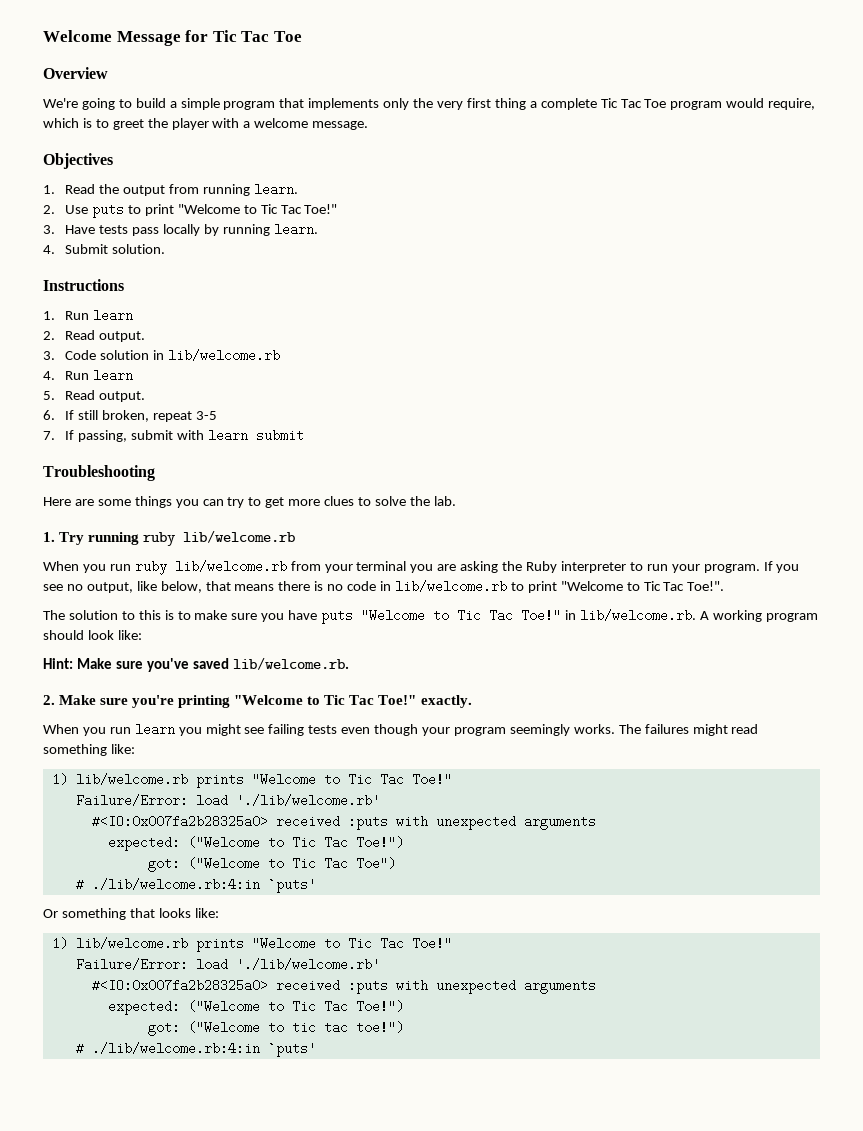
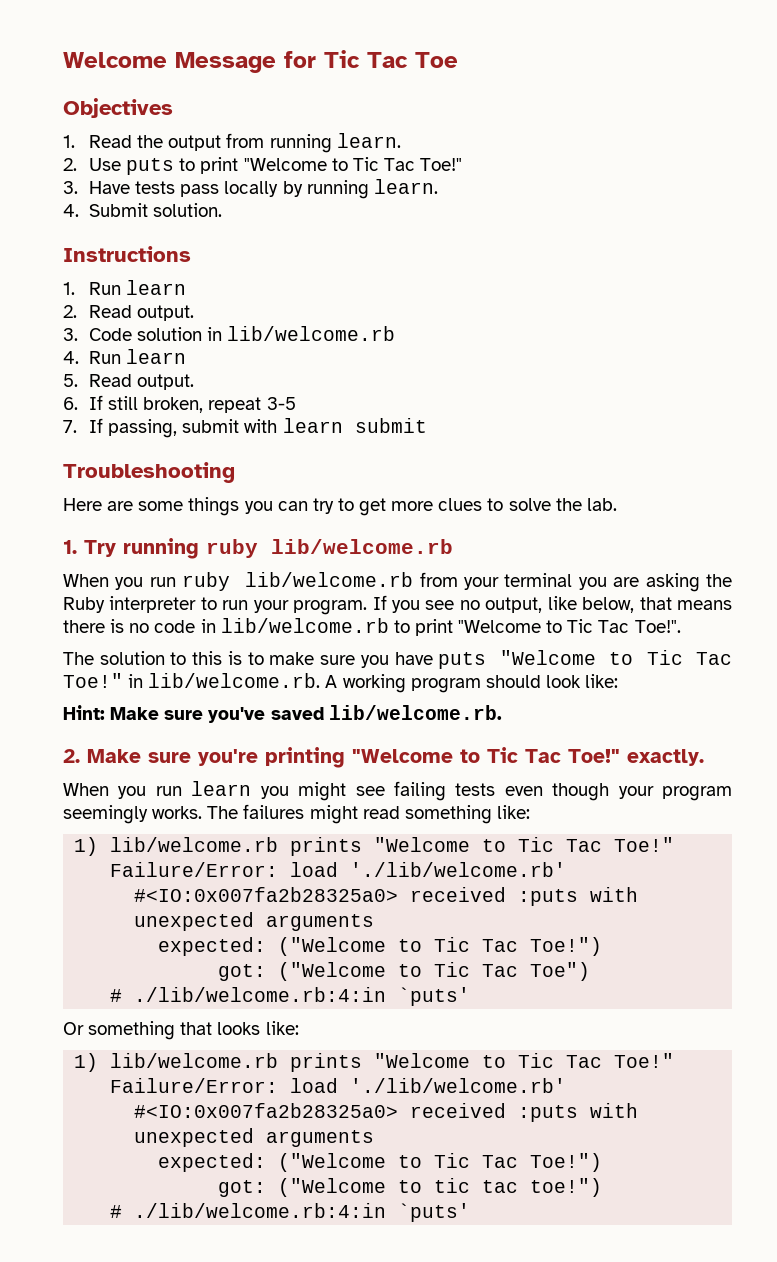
[43,67,108,79] [43,98,816,110] [43,118,369,130] // Overview // We're going to build a simple program that implements only the very first thing a complete Tic Tac Toe program would require, which is to greet the player with a welcome message. -> (458, 60) none

